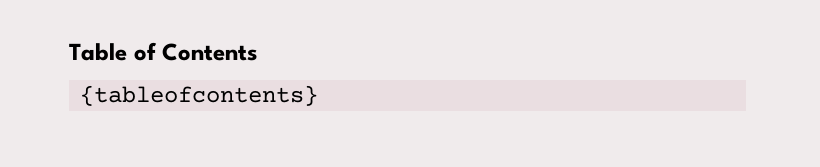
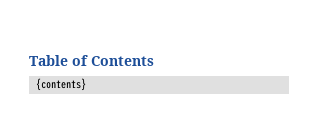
[80,85,319,106] {tableofcontents} -> [35,78,86,91] {contents}

